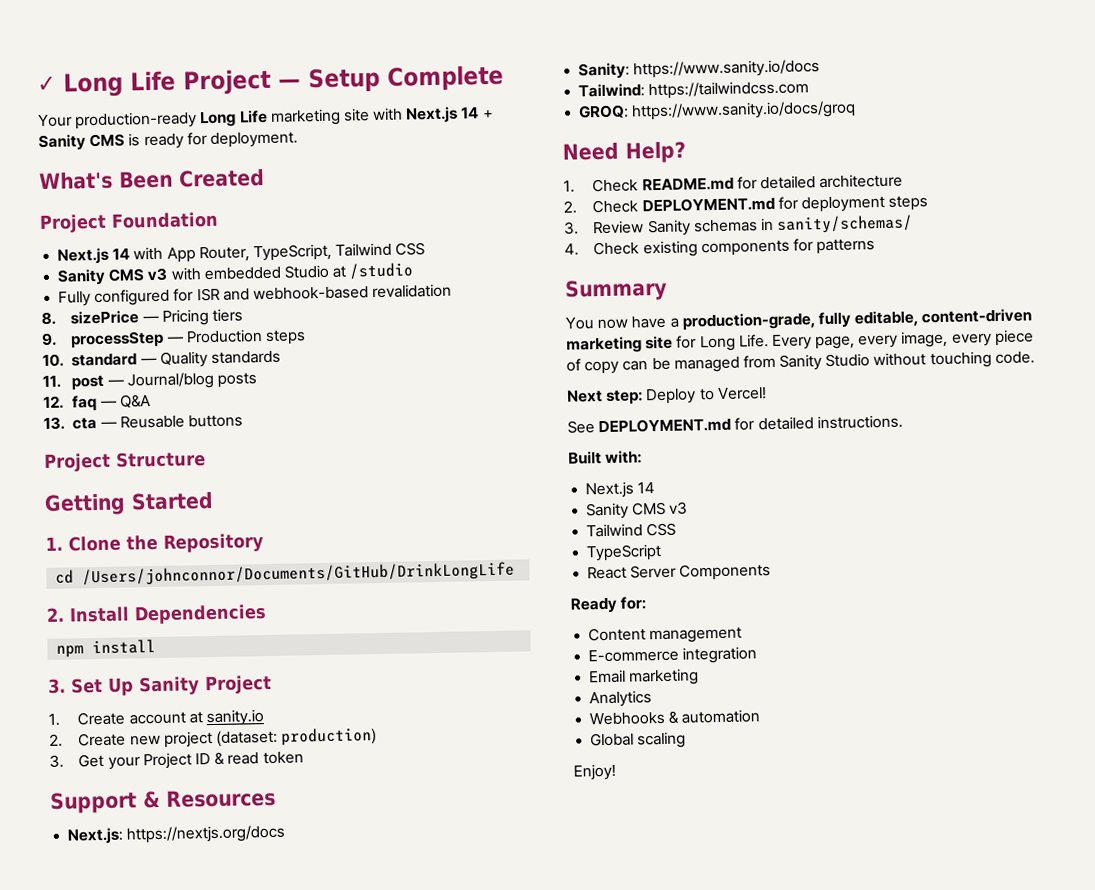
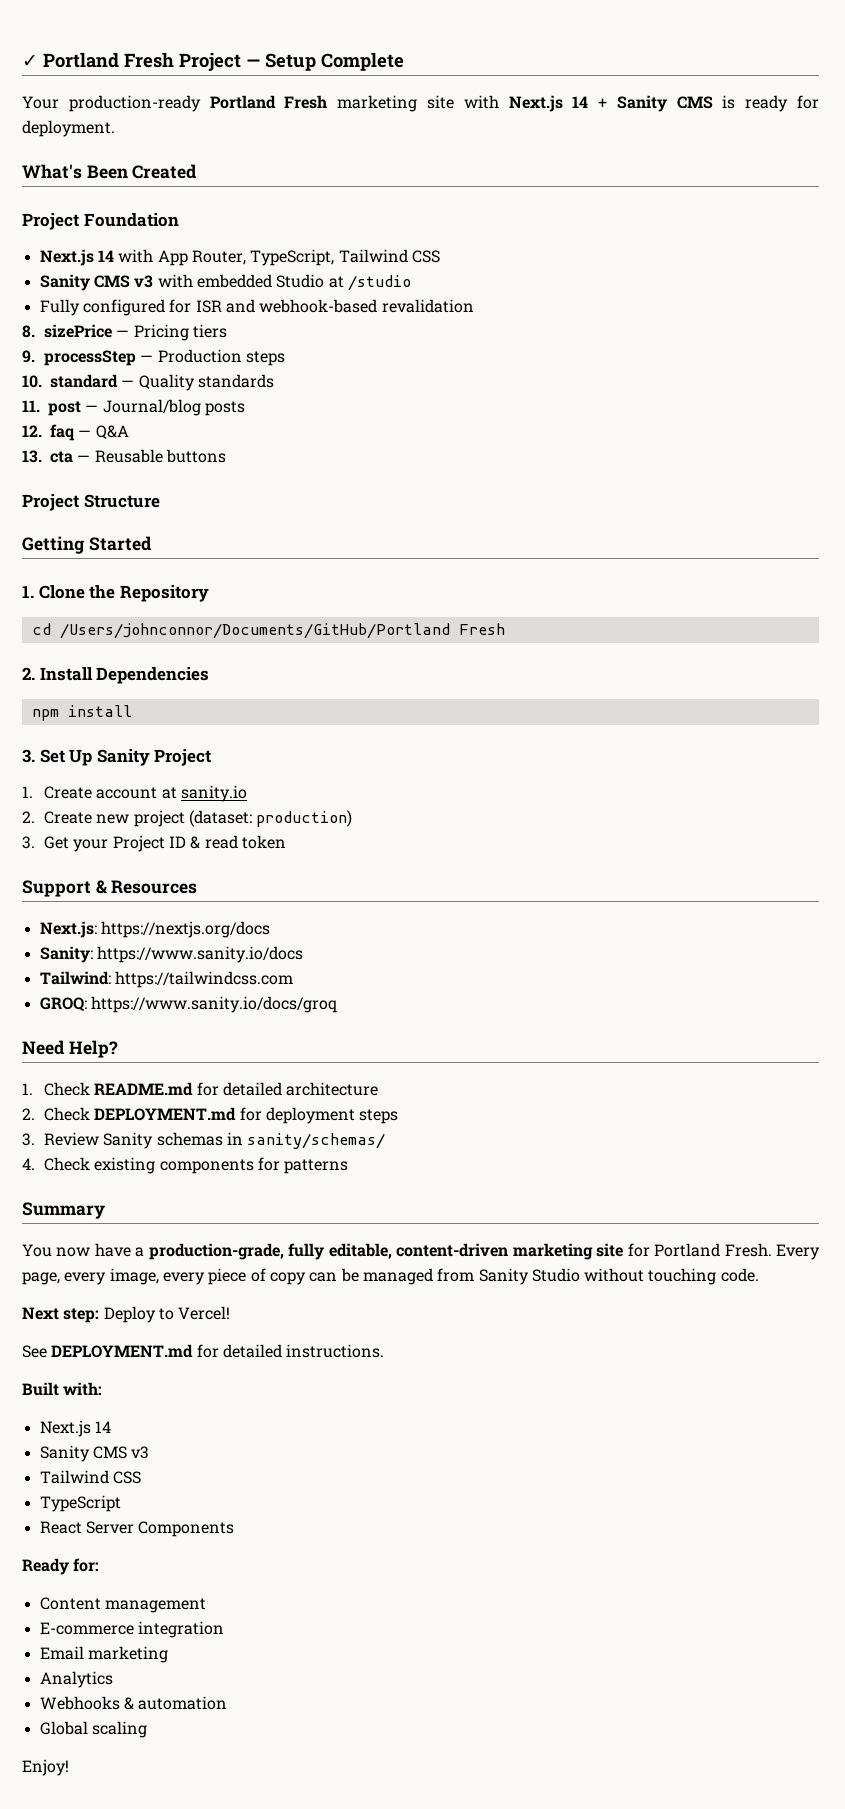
[63,70,176,98] Long Life -> [43,52,174,68] Portland Fresh
[200,109,268,128] Long Life -> [209,95,328,109] Portland Fresh
[82,561,516,587] /Users/johnconnor/Documents/GitHub/DrinkLongLife -> [59,623,505,639] /Users/johnconnor/Documents/GitHub/Portland Fresh
[699,334,769,352] Long Life. -> [654,1243,772,1257] Portland Fresh.

